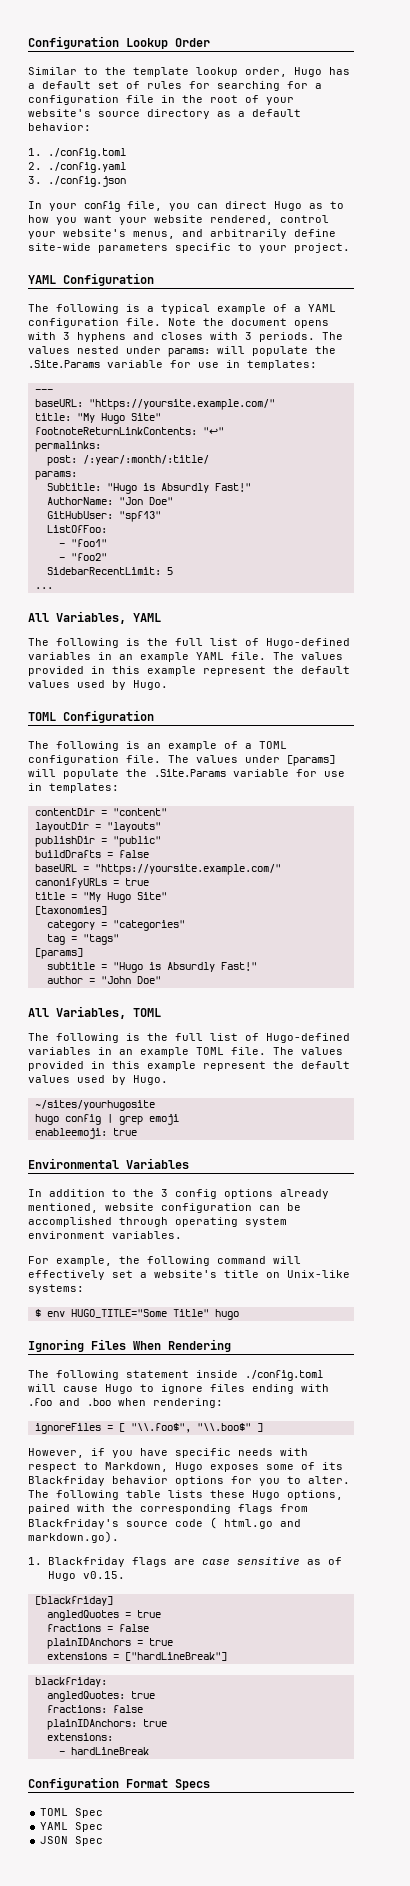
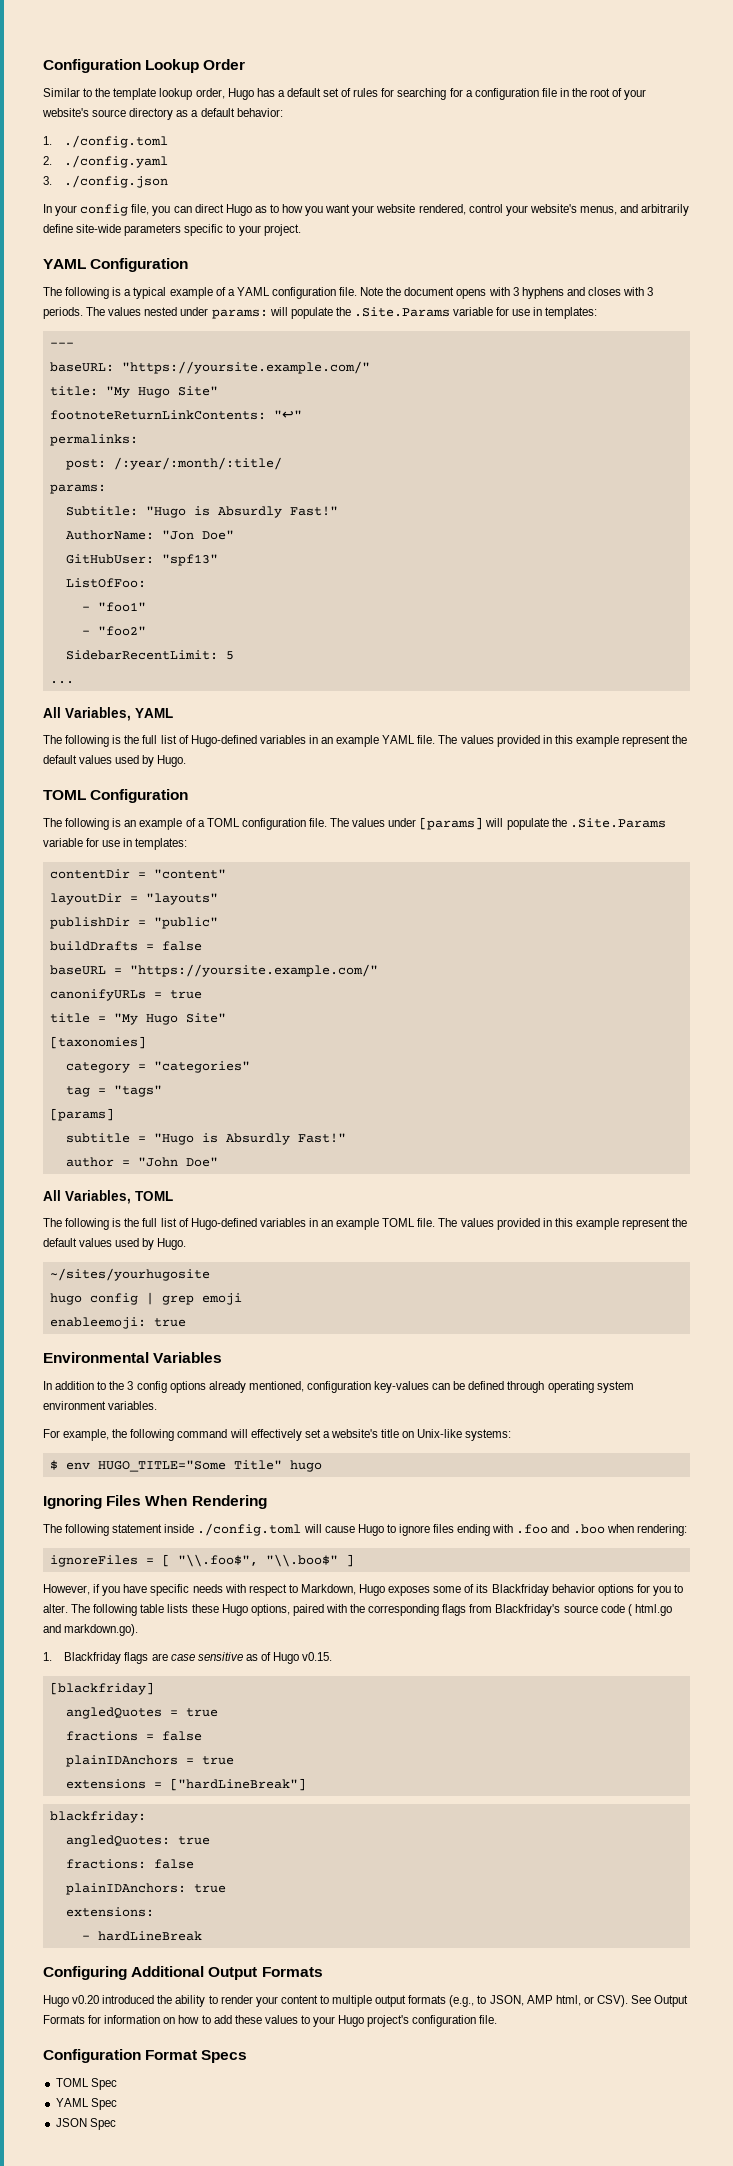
[105,1203,252,1213] website configuration -> [306,1381,430,1393] configuration key-values
[28,1217,112,1227] accomplished -> [468,1381,505,1390] defined
(149, 1751) none -> [43,1966,323,1980] [43,1995,689,2007] [43,2015,498,2027] // Configuring Additional Output Formats // Hugo v0.20 introduced the ability to render your content to multiple output formats (e.g., to JSON, AMP html, or CSV). See Output Formats for information on how to add these values to your Hugo project's configuration file.

